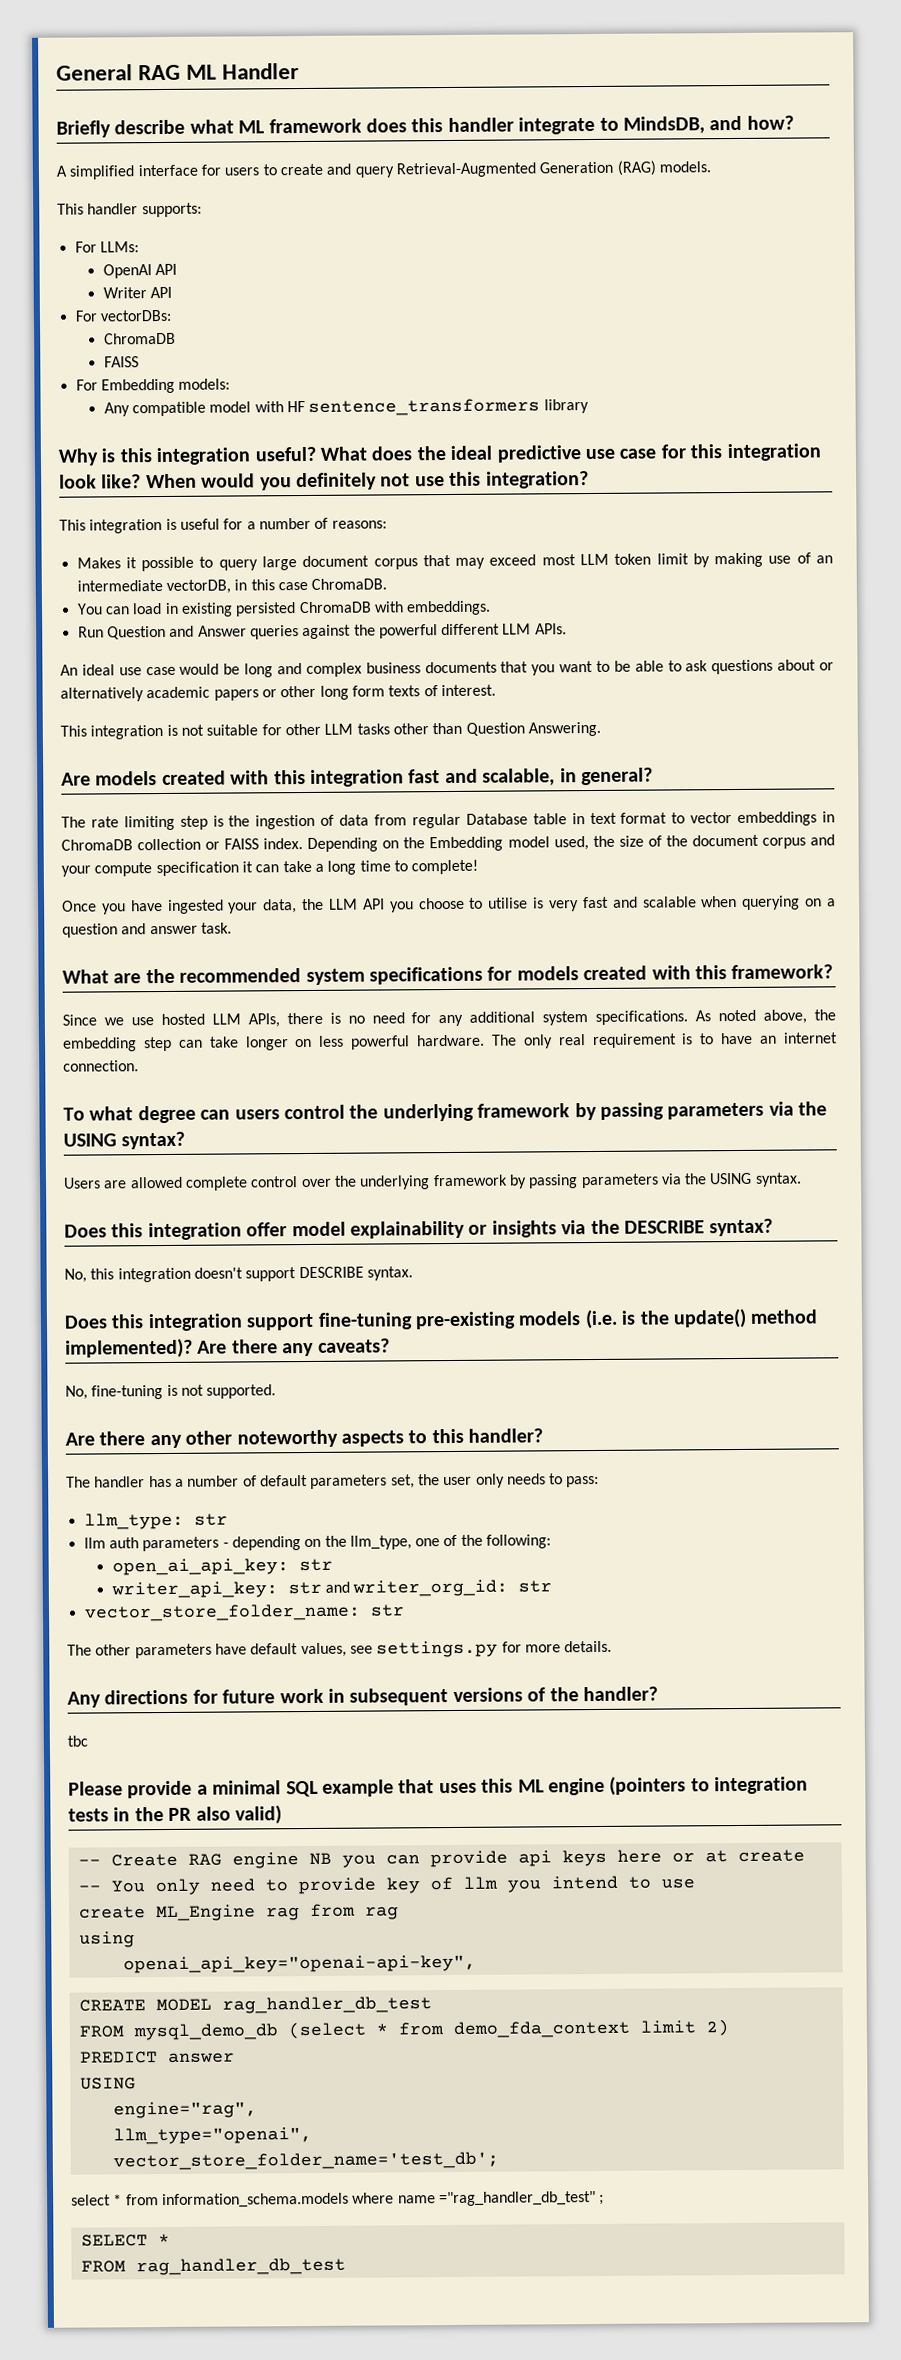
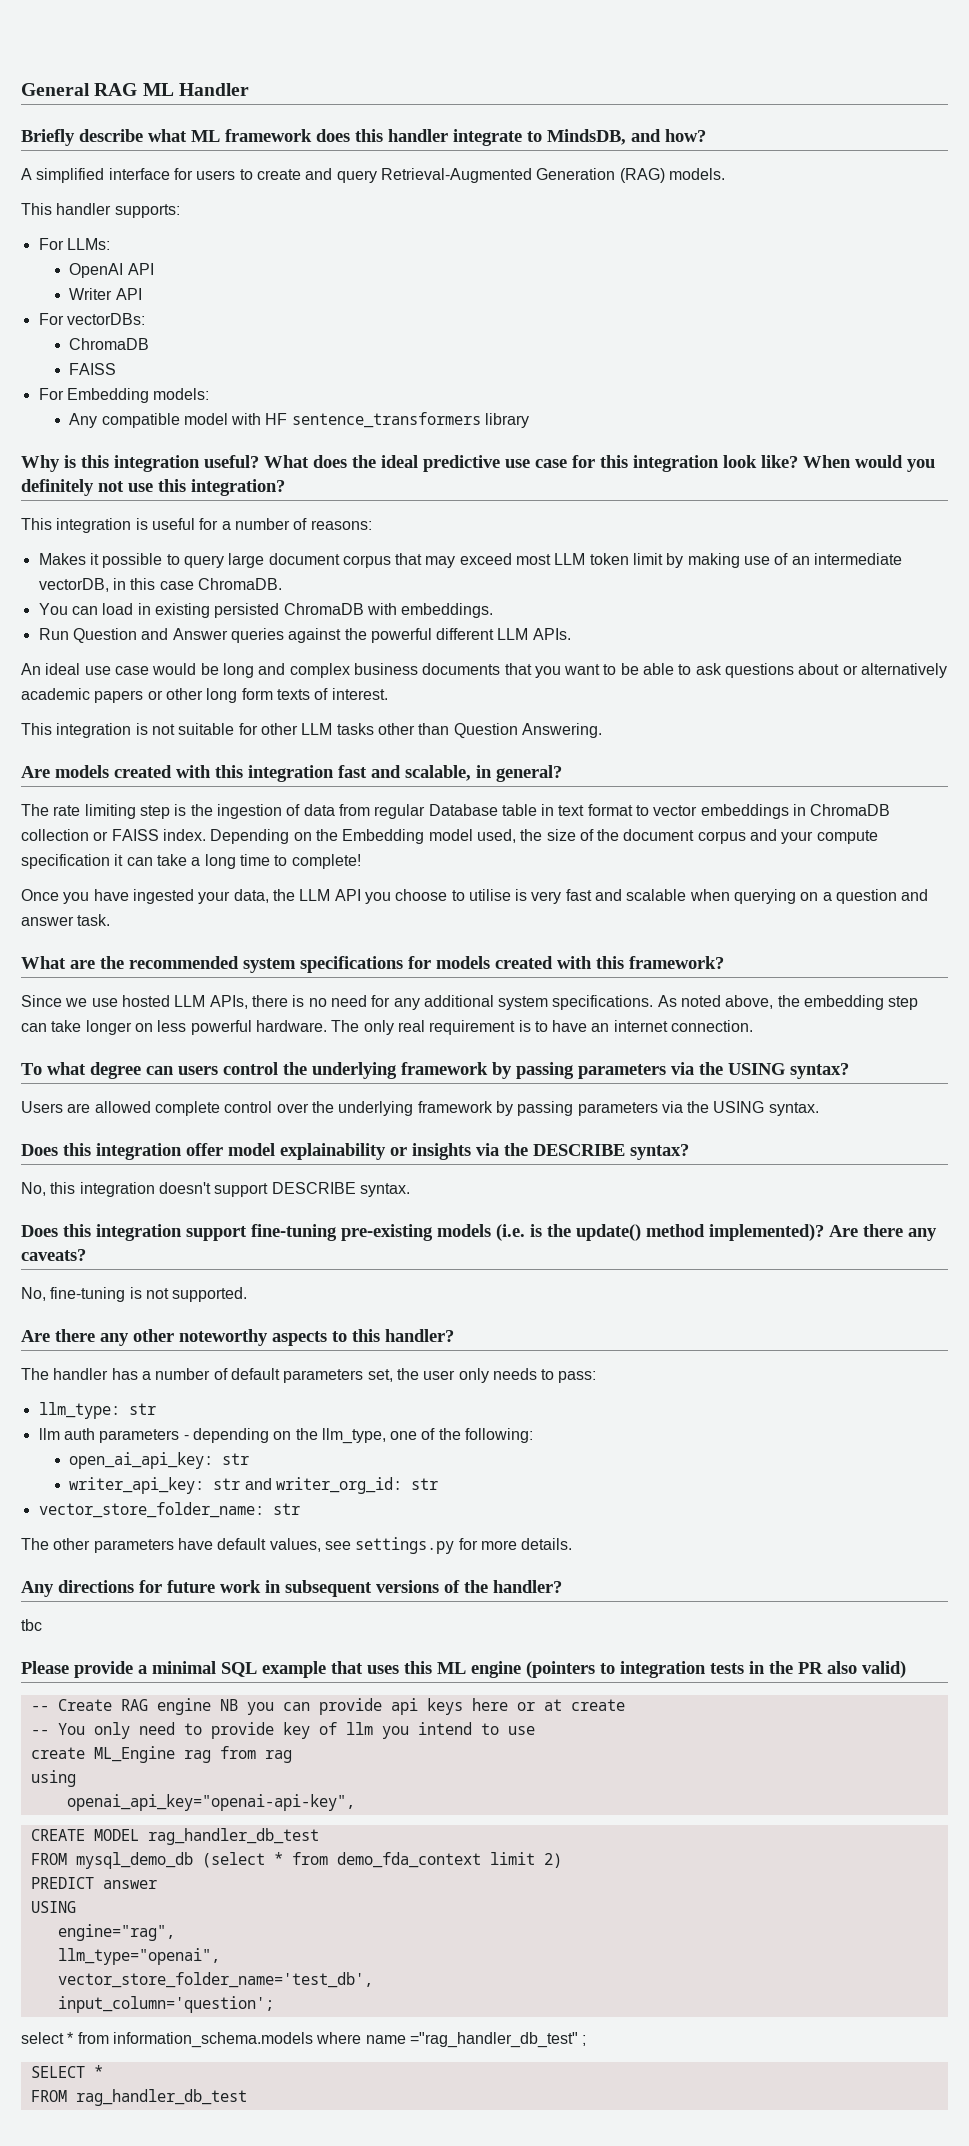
[112,2151,499,2171] vector_store_folder_name='test_db'; -> [57,1972,373,1988] [57,1996,274,2013] vector_store_folder_name='test_db', // input_column='question';

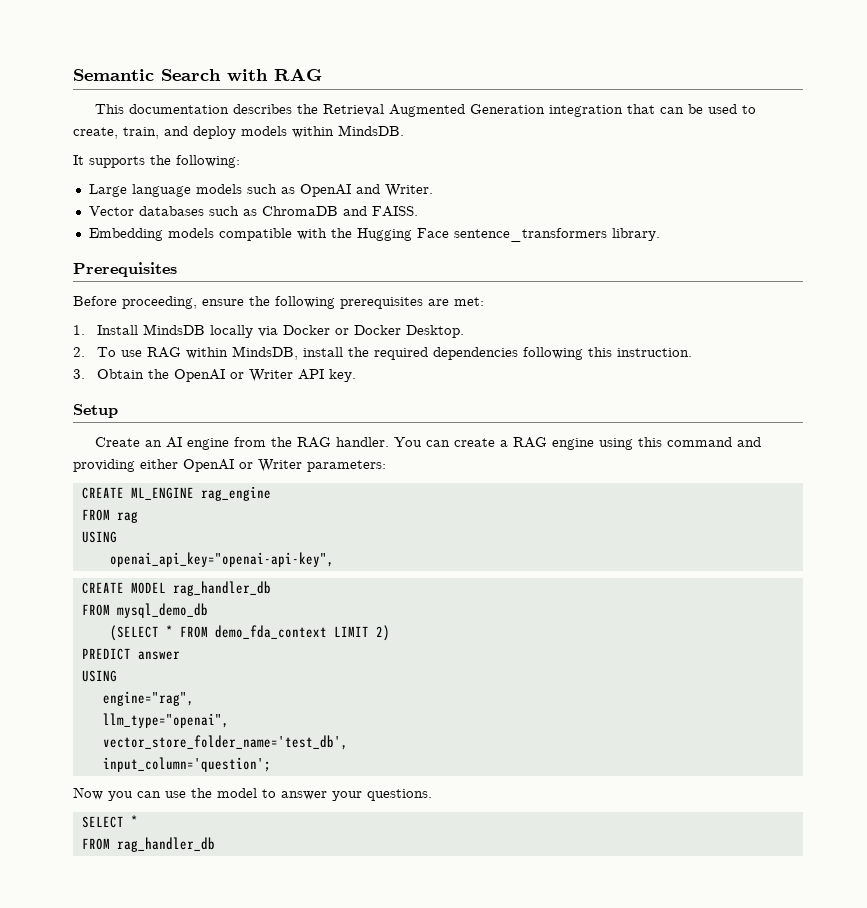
[21,83,249,96] [21,129,706,146] [21,168,725,183] [21,203,180,218] [38,238,110,250] [69,263,154,278] [69,288,142,300] [38,313,145,325] [69,338,150,350] [69,363,117,375] [38,388,210,403] [69,412,530,428] [21,455,935,472] [21,479,285,496] [21,518,372,533] [38,553,903,568] [38,578,282,592] [38,603,494,618] [38,628,571,643] [21,663,948,678] [21,688,388,703] [21,723,602,738] [21,765,562,782] [21,804,891,819] [21,829,878,844] [21,854,361,869] [21,889,929,904] [21,914,111,926] [21,956,724,973] [21,995,919,1010] [21,1020,754,1035] [21,1062,849,1079] [21,1101,819,1116] [21,1143,689,1160] [21,1182,410,1197] [21,1224,937,1241] [21,1249,86,1261] [21,1287,248,1302] [21,1329,454,1346] [21,1368,597,1383] [38,1402,156,1419] [38,1428,534,1444] [69,1452,250,1469] [69,1477,438,1494] [38,1502,300,1518] [21,1537,573,1554] [21,1580,562,1597] [21,1619,42,1631] [21,1661,906,1678] [30,1698,625,1715] [30,1722,535,1739] [30,1746,256,1763] General RAG ML Handler // Briefly describe what ML framework does this handler integrate to MindsDB, and how? // A simplified interface for users to create and query Retrieval-Augmented Generation (RAG) models. // This handler supports: // For LLMs: // OpenAI API // Writer API // For vectorDBs: // ChromaDB // FAISS // For Embedding models: // Any compatible model with HF sentence_transformers library // Why is this integration useful? What does the ideal predictive use case for this integration look like? When would you definitely not use this integration? // This integration is useful for a number of reasons: // Makes it possible to query large document corpus that may exceed most LLM token limit by making use of an intermediate vectorDB, in this case ChromaDB. // You can load in existing persisted ChromaDB with embeddings. // Run Question and Answer queries against the powerful different LLM APIs. // An ideal use case would be long and complex business documents that you want to be able to ask questions about or alternatively academic papers or other long form texts of interest. // This integration is not suitable for other LLM tasks other than Question Answering. // Are models created with this integration fast and scalable, in general? // The rate limiting step is the ingestion of data from regular Database table in text format to vector embeddings in ChromaDB collection or FAISS index. Depending on the Embedding model used, the size of the document corpus and your compute specification it can take a long time to complete! // Once you have ingested your data, the LLM API you choose to utilise is very fast and scalable when querying on a question and answer task. // What are the recommended system specifications for models created with this framework? // Since we use hosted LLM APIs, there is no need for any additional system specifications. As noted above, the embedding step can take longer on less powerful hardware. The only real requirement is to have an internet connection. // To what degree can users control the underlying framework by passing parameters via the USING syntax? // Users are allowed complete control over the underlying framework by passing parameters via the USING syntax. // Does this integration offer model explainability or insights via the DESCRIBE syntax? // No, this integration doesn't support DESCRIBE syntax. // Does this integration support fine-tuning pre-existing models (i.e. is the update() method implemented)? Are there any caveats? // No, fine-tuning is not supported. // Are there any other noteworthy aspects to this handler? // The handler has a number of default parameters set, the user only needs to pass: // llm_type: str // llm auth parameters - depending on the llm_type, one of the following: // open_ai_api_key: str // writer_api_key: str and writer_org_id: str // vector_store_folder_name: str // The other parameters have default values, see settings.py for more details. // Any directions for future work in subsequent versions of the handler? // tbc // Please provide a minimal SQL example that uses this ML engine (pointers to integration tests in the PR also valid) // -- Create RAG engine NB you can provide api keys here or at create // -- You only need to provide key of llm you intend to use // create ML_Engine rag from -> [73,68,322,81] [94,104,756,117] [73,125,404,139] [73,155,240,168] [88,184,433,197] [88,206,418,217] [88,228,660,242] [73,262,177,277] [73,296,484,309] [73,324,465,338] [73,346,693,360] [73,369,357,382] [73,404,118,418] [94,437,761,450] [73,459,386,472] [81,486,271,501] [81,509,110,521] Semantic Search with RAG // This documentation describes the Retrieval Augmented Generation integration that can be used to create, train, and deploy models within MindsDB. // It supports the following: // Large language models such as OpenAI and Writer. // Vector databases such as ChromaDB and FAISS. // Embedding models compatible with the Hugging Face sentence_transformers library. // Prerequisites // Before proceeding, ensure the following prerequisites are met: // 1. Install MindsDB locally via Docker or Docker Desktop. // 2. To use RAG within MindsDB, install the required dependencies following this instruction. // 3. Obtain the OpenAI or Writer API key. // Setup // Create an AI engine from the RAG handler. You can create a RAG engine using this command and providing either OpenAI or Writer parameters: // CREATE ML_ENGINE rag_engine // FROM
[30,1770,76,1787] using -> [81,531,117,543] USING
[147,1828,319,1845] rag_handler_db_test -> [172,581,271,596] rag_handler_db
[201,1852,535,1868] (select * from demo_fda_context limit -> [109,625,369,641] // (SELECT * FROM demo_fda_context LIMIT
[21,2032,587,2048] select * from information_schema.models where name ="rag_handler_db_test" ; -> [73,787,432,801] Now you can use the model to answer your questions.
[75,2089,247,2106] rag_handler_db_test -> [116,837,215,852] rag_handler_db

